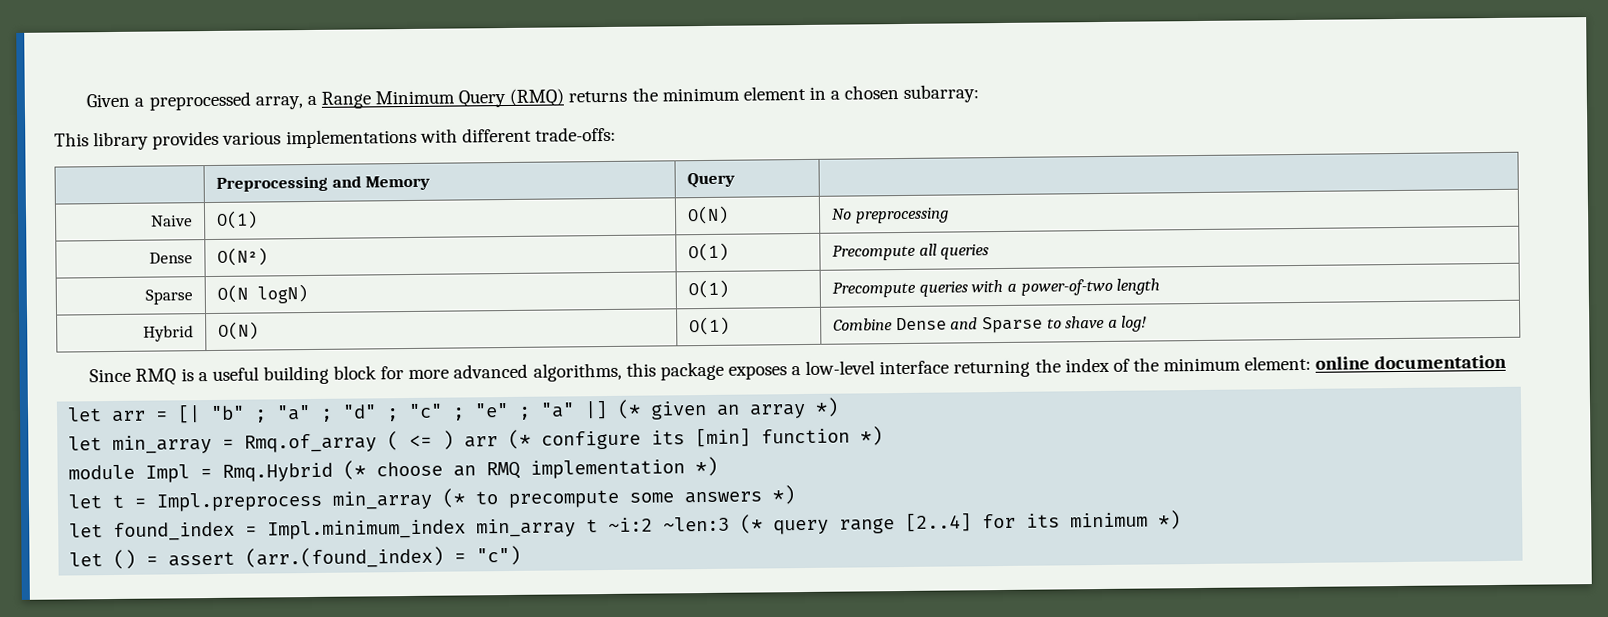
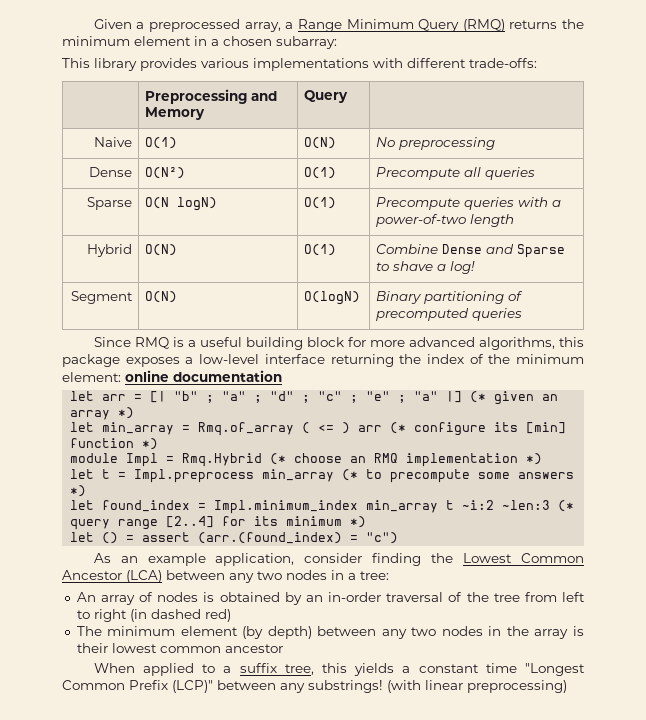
(1148, 323) none -> [70,291,133,304] [145,291,178,303] [304,291,361,305] [376,291,524,304] [376,308,523,321] // Segment | O(N) | O(logN) | Binary partitioning of precomputed queries
(522, 555) none -> [93,553,585,566] [62,570,389,583] [76,592,585,605] [76,609,231,622] [76,626,584,639] [76,643,283,653] [93,663,585,676] [62,680,567,693] // As an example application, consider finding the Lowest Common Ancestor (LCA) between any two nodes in a tree: // An array of nodes is obtained by an in-order traversal of the tree from left to right (in dashed red) // The minimum element (by depth) between any two nodes in the array is their lowest common ancestor // When applied to a suffix tree, this yields a constant time "Longest Common Prefix (LCP)" between any substrings! (with linear preprocessing)

